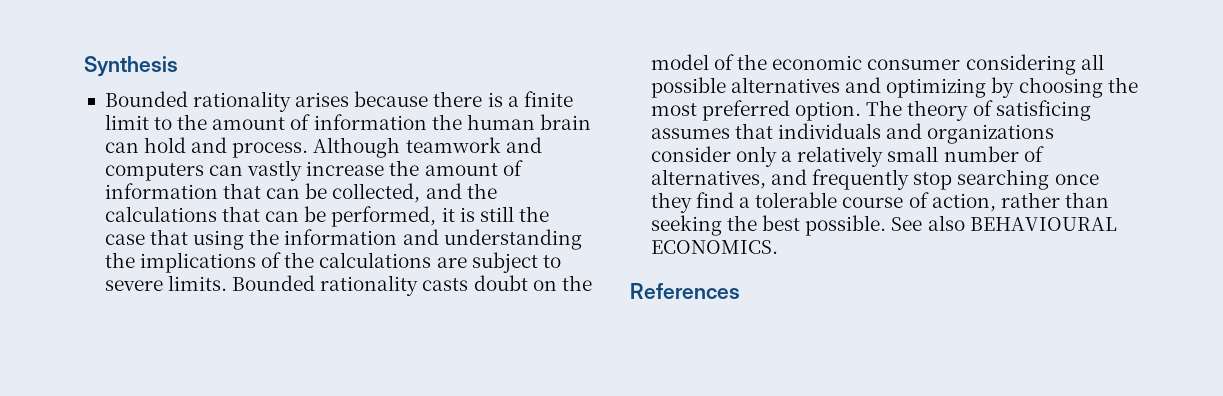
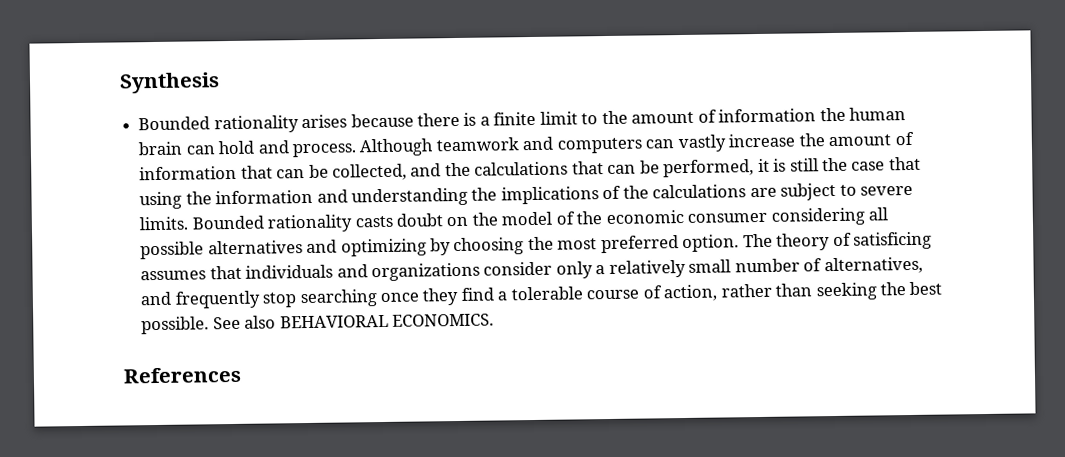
[969,217,1117,231] BEHAVIOURAL -> [279,314,389,329] BEHAVIORAL

